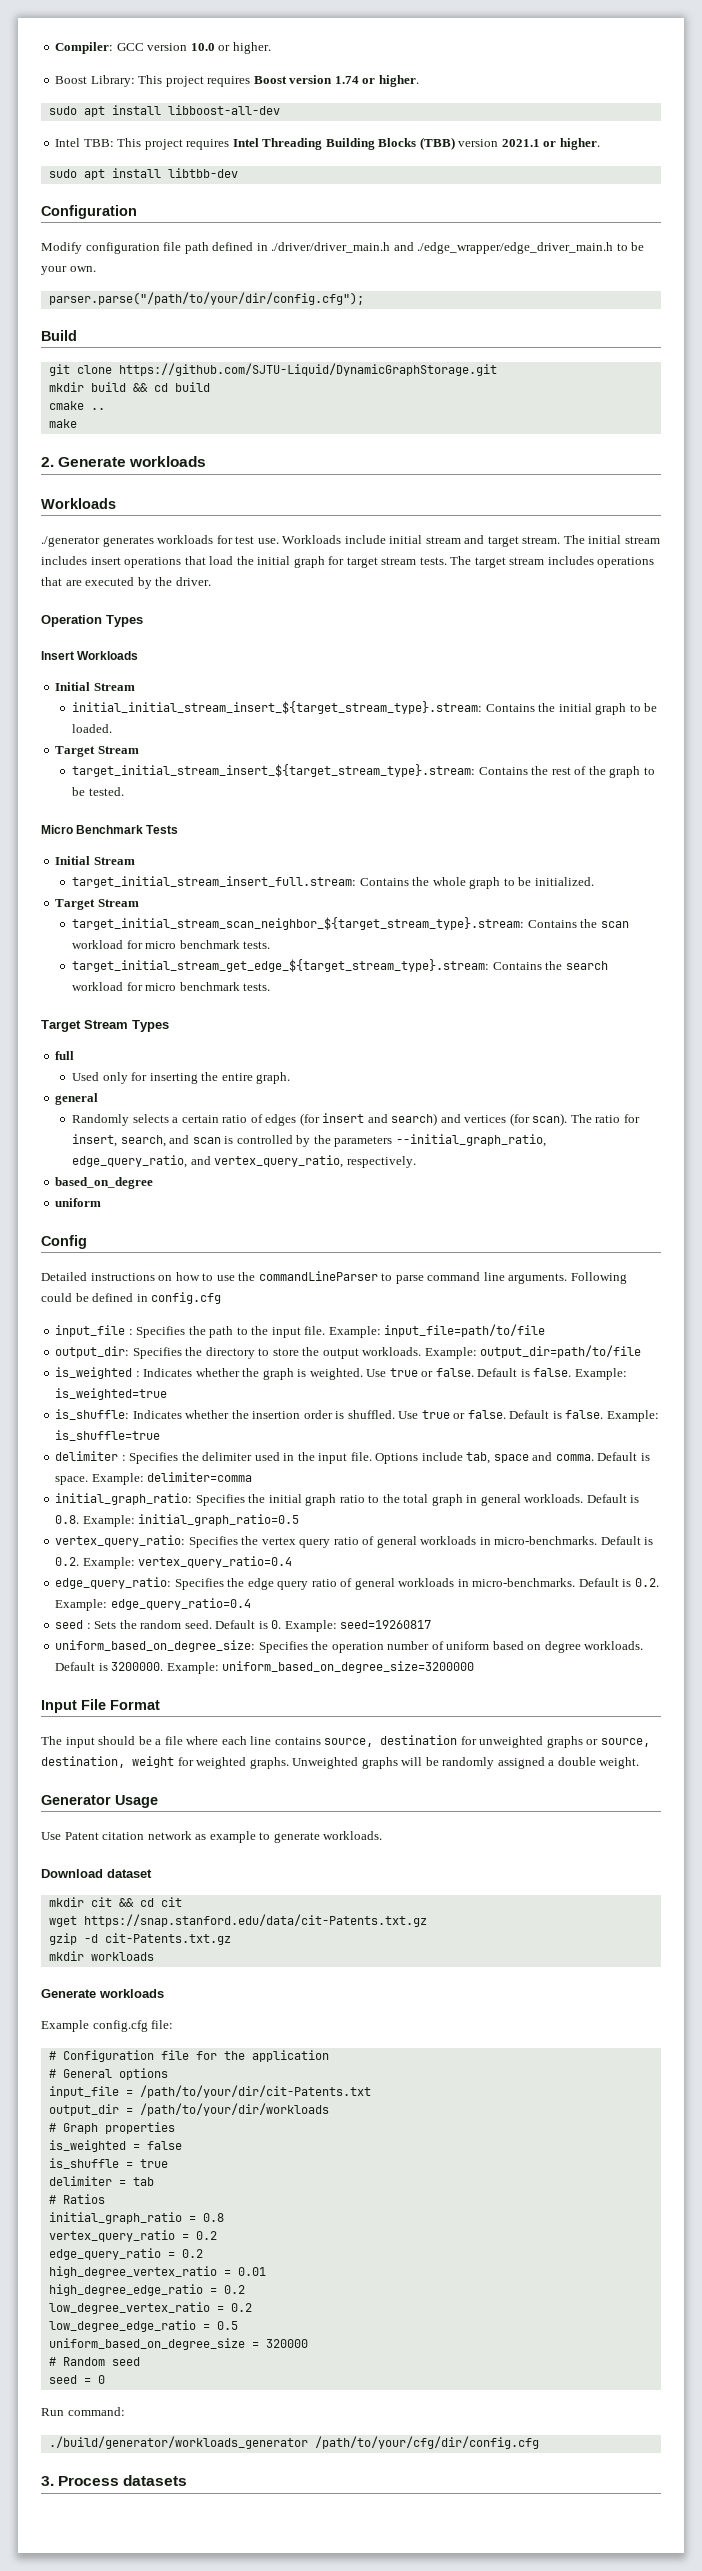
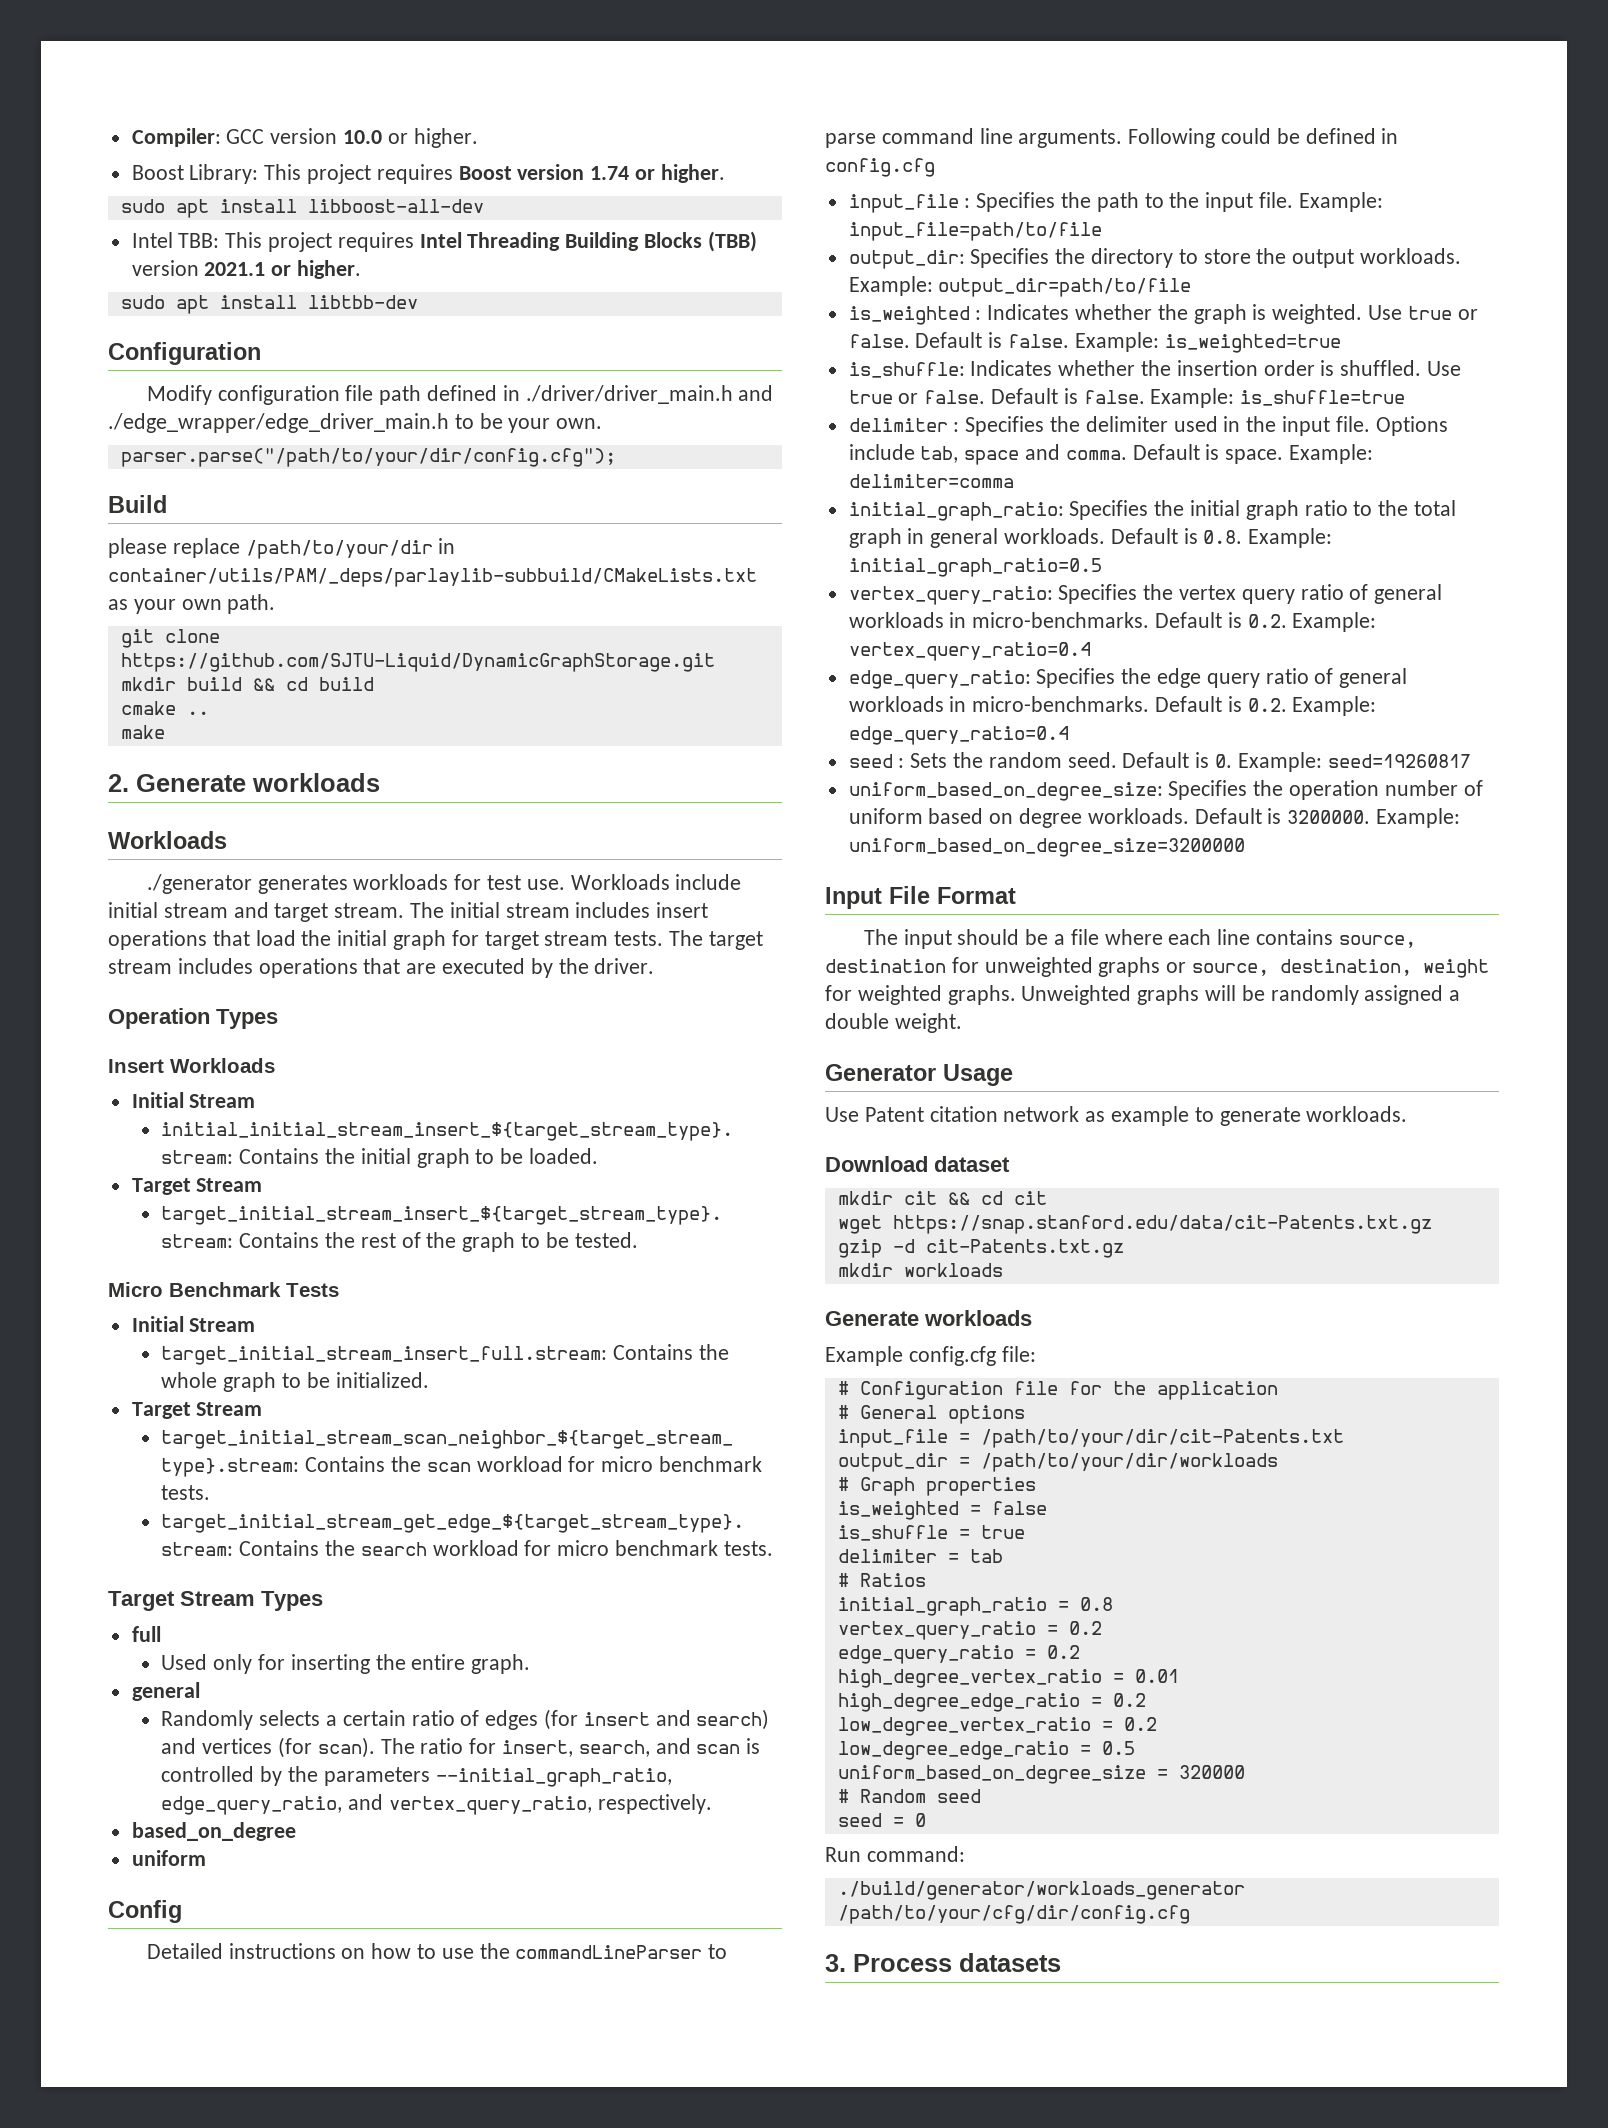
(77, 335) none -> [108,538,456,559] [108,568,757,587] [108,594,276,614] // please replace /path/to/your/dir in container/utils/PAM/_deps/parlaylib-subbuild/CMakeLists.txt as your own path.

